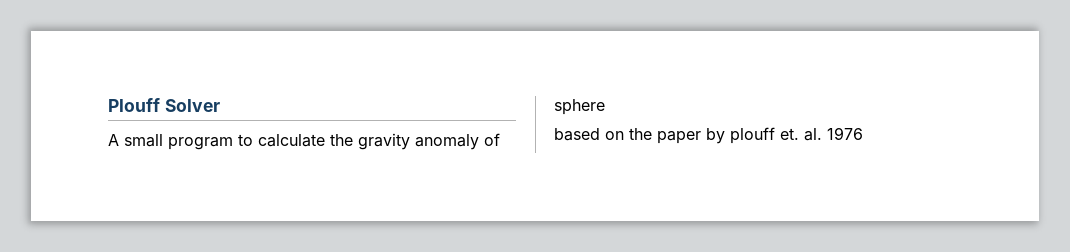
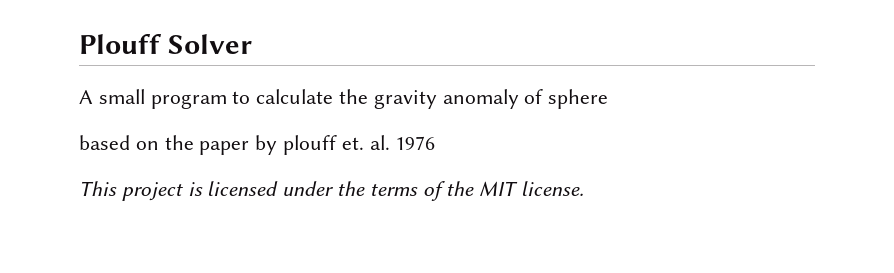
(863, 133) none -> [79,181,585,201] // This project is licensed under the terms of the MIT license.

